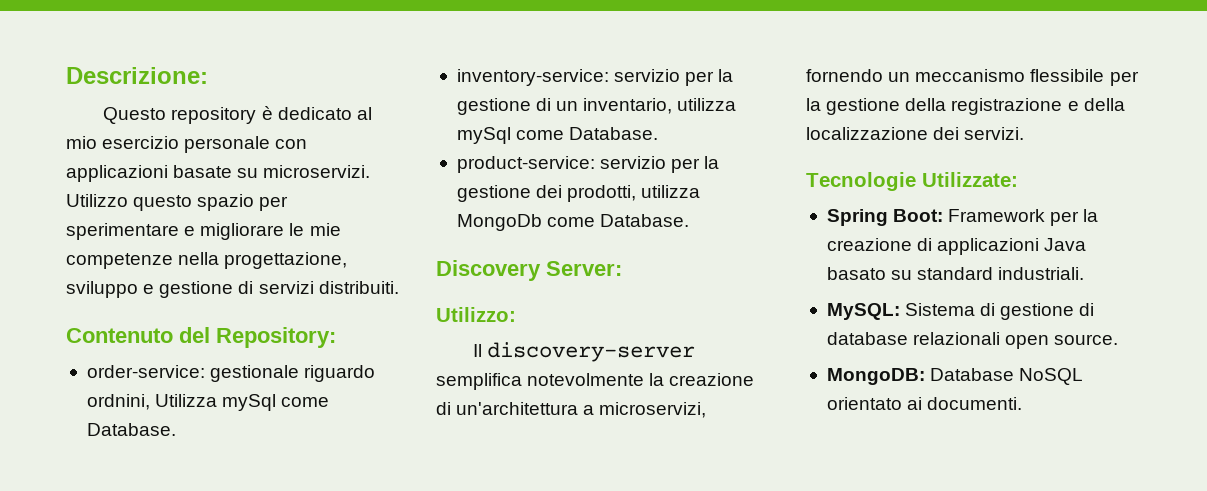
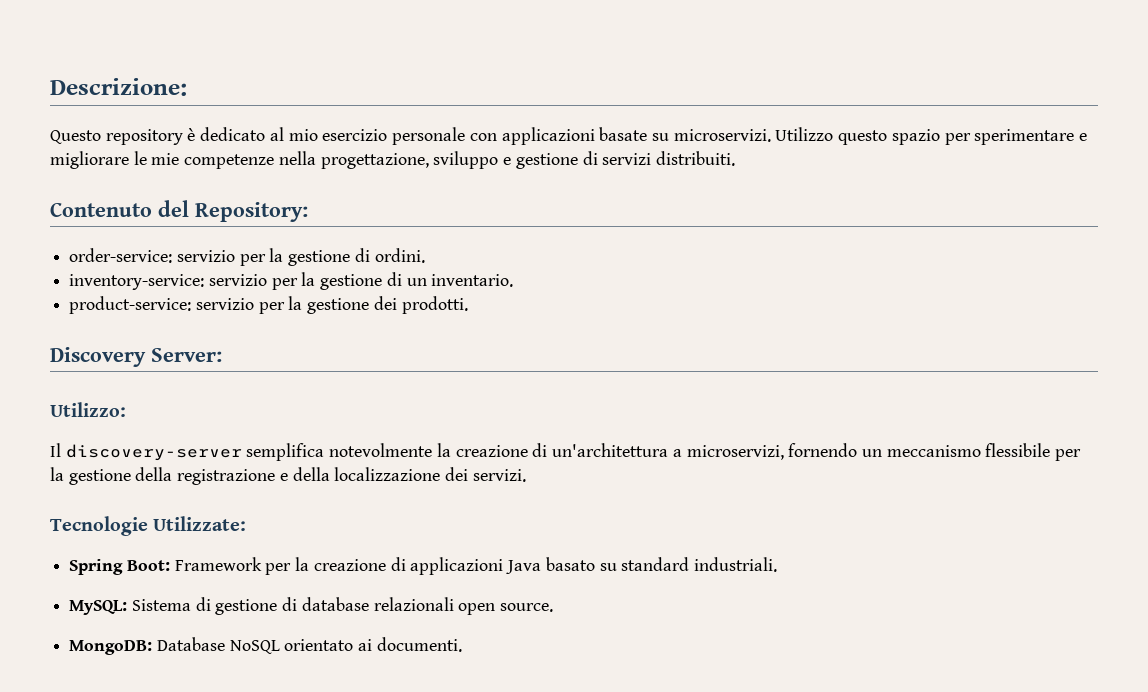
[210,365,376,382] [86,394,330,411] [86,423,176,436] gestionale riguardo ordnini, Utilizza mySql come Database. -> [176,248,425,266] servizio per la gestione di ordini.
[583,98,737,114] [456,127,659,144] inventario, utilizza mySql come Database. -> [431,274,514,287] inventario.
[567,185,701,202] [456,214,690,231] prodotti, utilizza MongoDb come Database. -> [401,296,468,314] prodotti.

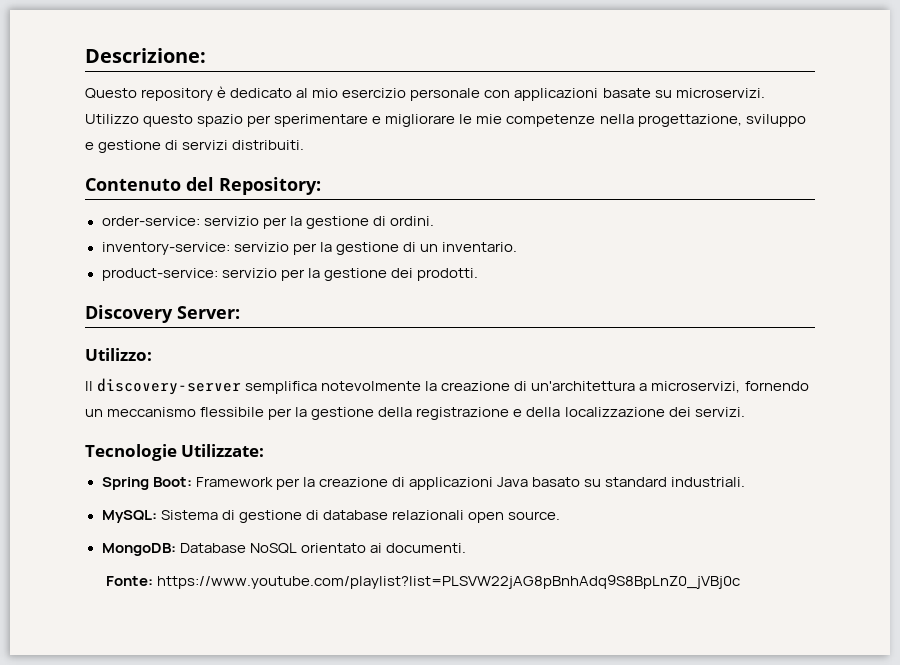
(462, 644) none -> [106,575,741,589] // Fonte: https://www.youtube.com/playlist?list=PLSVW22jAG8pBnhAdq9S8BpLnZ0_jVBj0c

